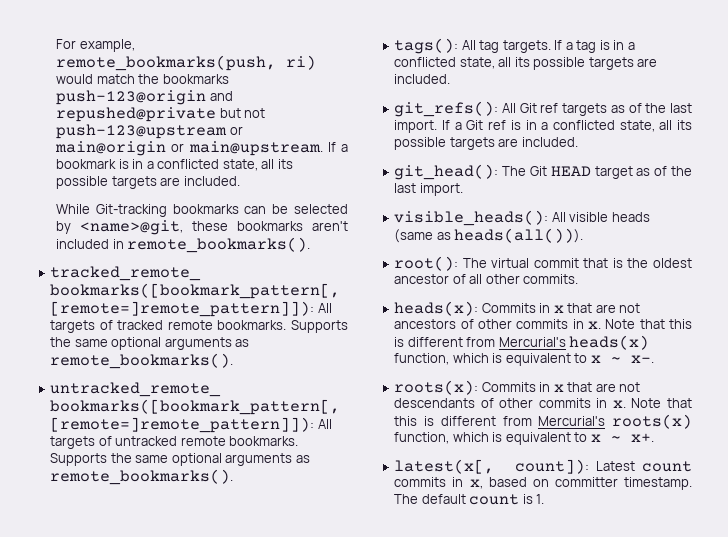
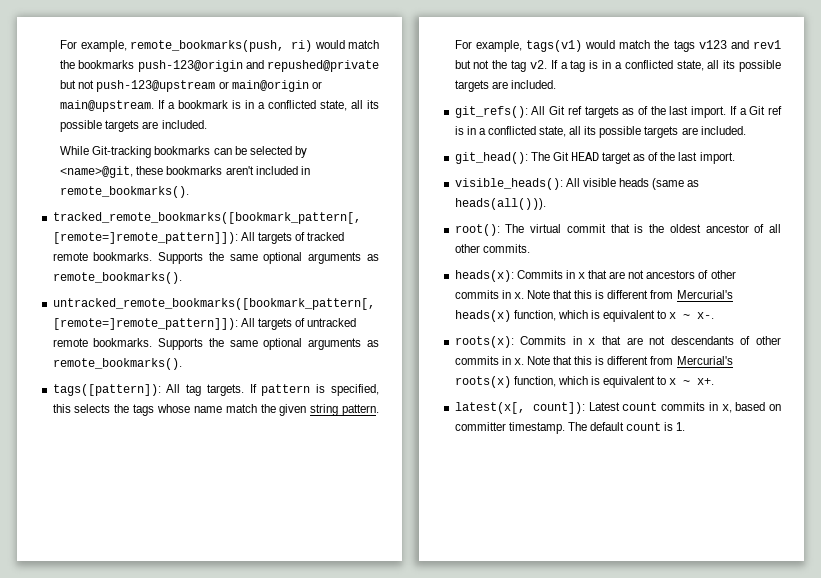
[394,38,459,54] tags(): -> [52,384,161,396] tags([pattern]):
(563, 45) none -> [261,384,379,396] [52,404,379,416] [454,40,781,52] [454,60,558,72] pattern is specified, this selects the tags whose name match the given string pattern. For example, tags(v1) would match the tags v123 and rev1 but not the tag v2. If

